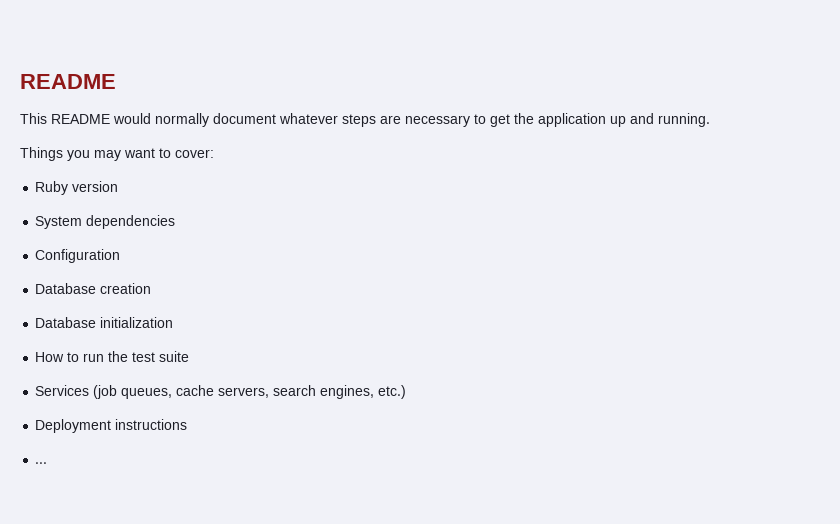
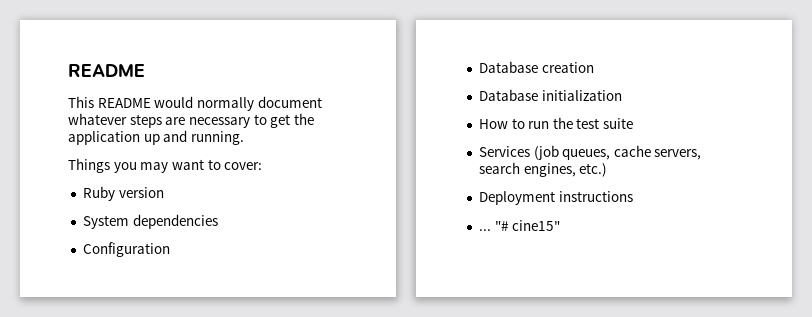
(48, 463) none -> [494,220,561,231] "# cine15"

